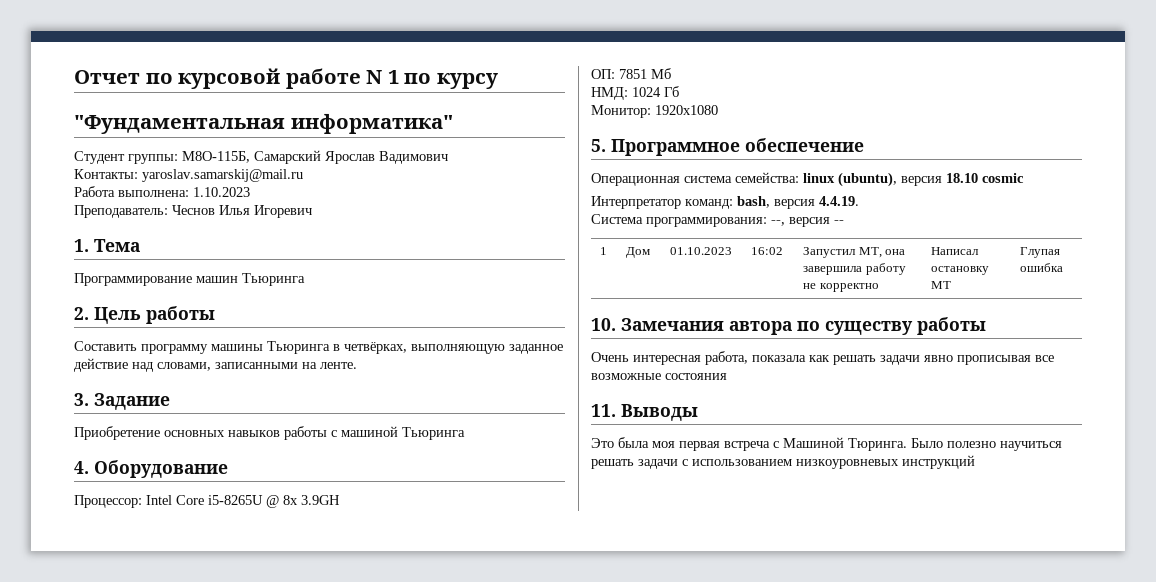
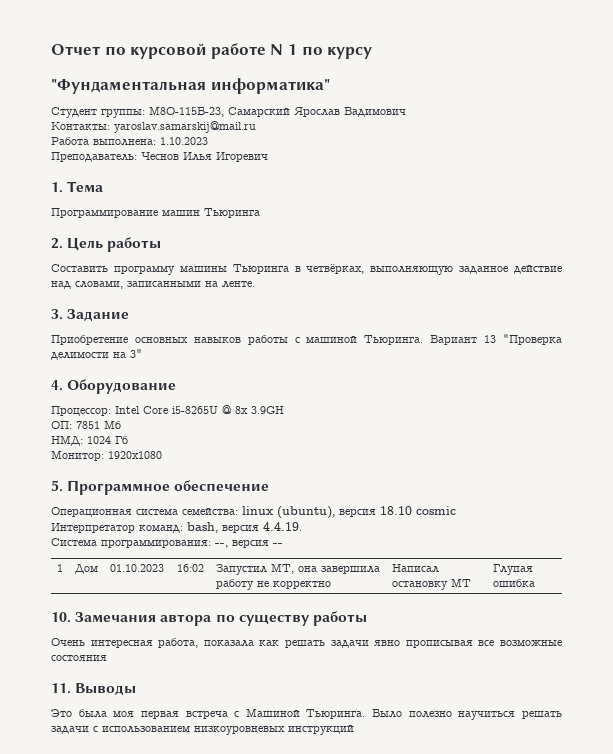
[182,151,250,163] M8О-115Б, -> [149,106,224,117] M8О-115Б-23,
[402,427,465,440] Тьюринга -> [364,334,563,345] [51,349,142,360] Тьюринга. Вариант 13 "Проверка делимости на 3"
[848,438,907,451] Тюринга. -> [306,709,366,719] Тьюринга.

